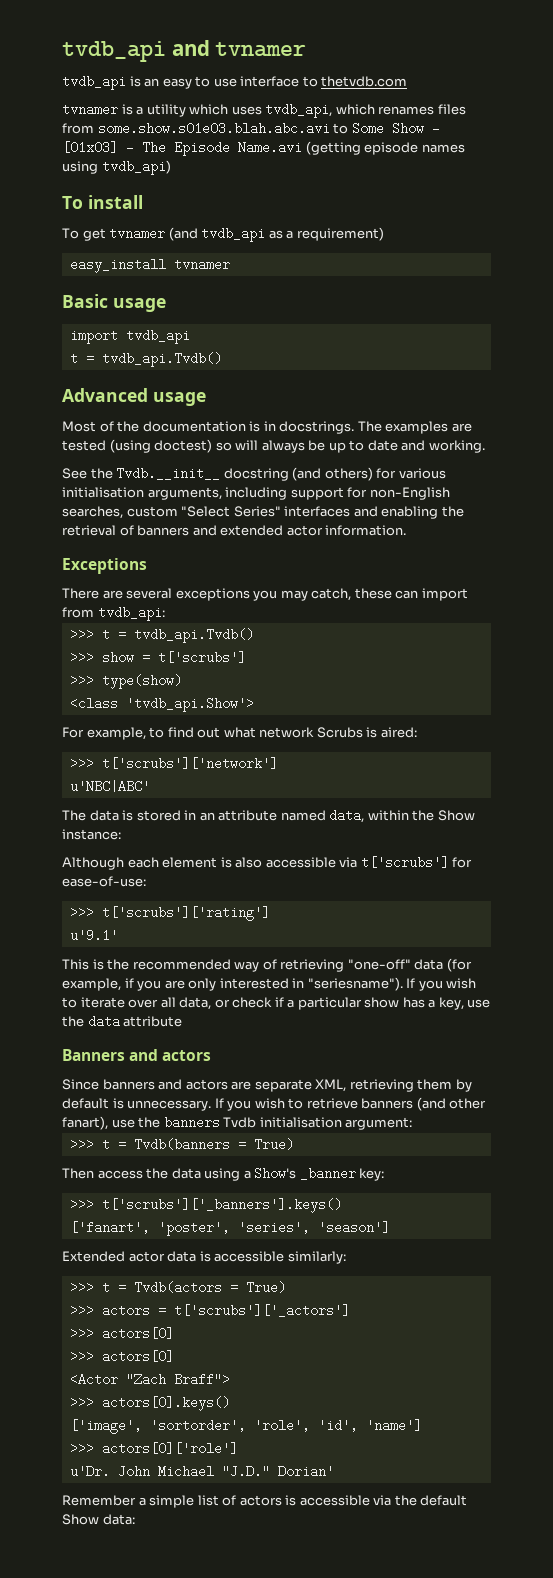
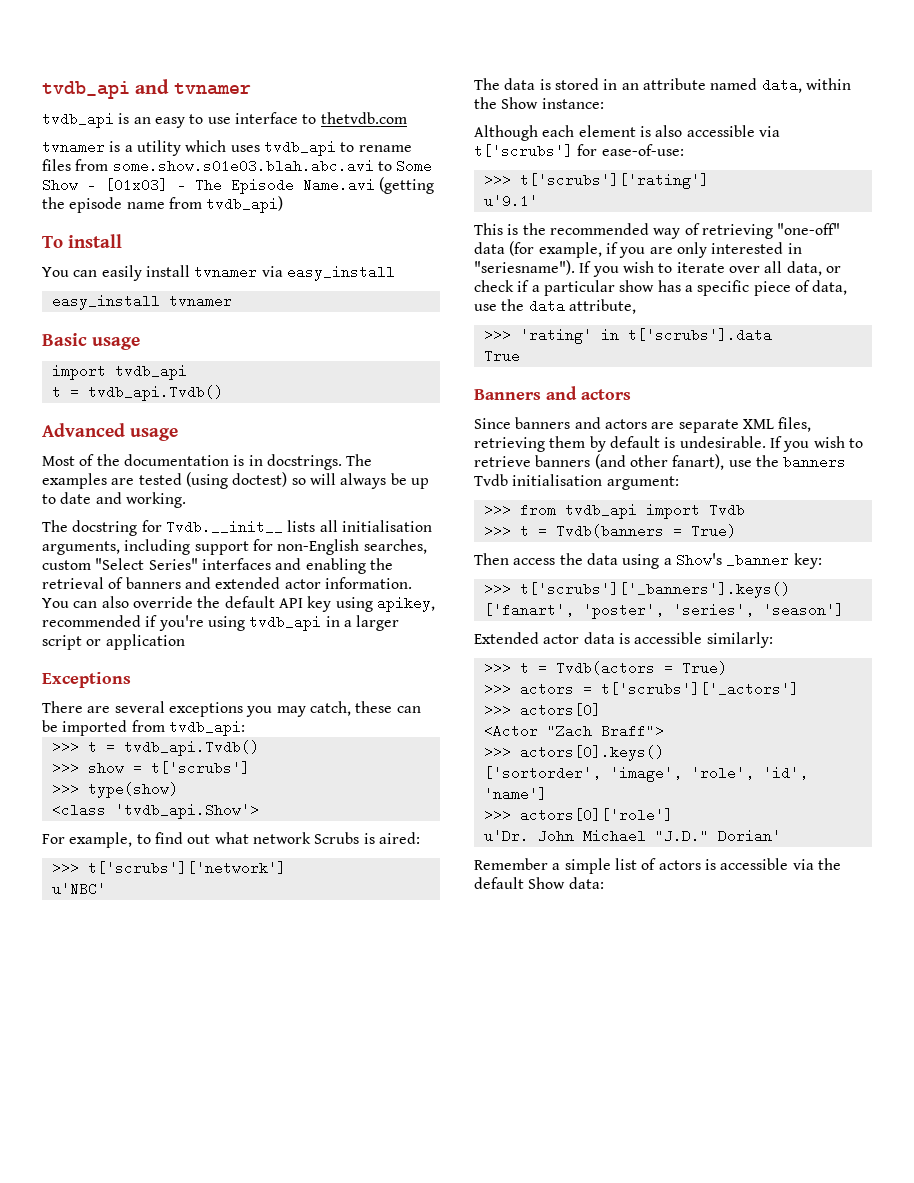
[265,103,435,118] tvdb_api, which renames -> [263,140,412,156] tvdb_api to rename
[364,142,465,155] [62,161,98,174] episode names using -> [42,197,202,213] the episode name from
[62,227,384,242] To get tvnamer (and tvdb_api as a requirement) -> [42,265,395,281] You can easily install tvnamer via easy_install
[62,467,446,481] See the Tvdb.__init__ docstring (and others) for various -> [42,520,338,536] The docstring for Tvdb.__init__ lists all
(407, 530) none -> [42,596,435,612] [42,615,400,631] [42,634,185,650] You can also override the default API key using apikey, recommended if you're using tvdb_api in a larger script or application
[421,588,468,601] import -> [42,720,128,736] be imported
[69,780,150,793] u'NBC|ABC' -> [51,882,106,896] u'NBC'
[438,997,491,1010] [62,1015,183,1028] key, use the data attribute -> [697,280,848,296] [474,299,636,314] [483,328,772,344] [483,349,520,363] specific piece of data, use the data attribute, // >>> 'rating' in t['scrubs'].data // True
[315,1079,347,1092] XML, -> [742,417,812,432] XML files,
[127,1100,212,1111] unnecessary. -> [679,436,766,448] undesirable.
(413, 1123) none -> [483,503,745,519] // >>> from tvdb_api import Tvdb
[69,1350,174,1363] // >>> actors[0] -> (601, 710) none
[69,1419,246,1434] ['image', 'sortorder', -> [483,766,682,782] ['sortorder', 'image',

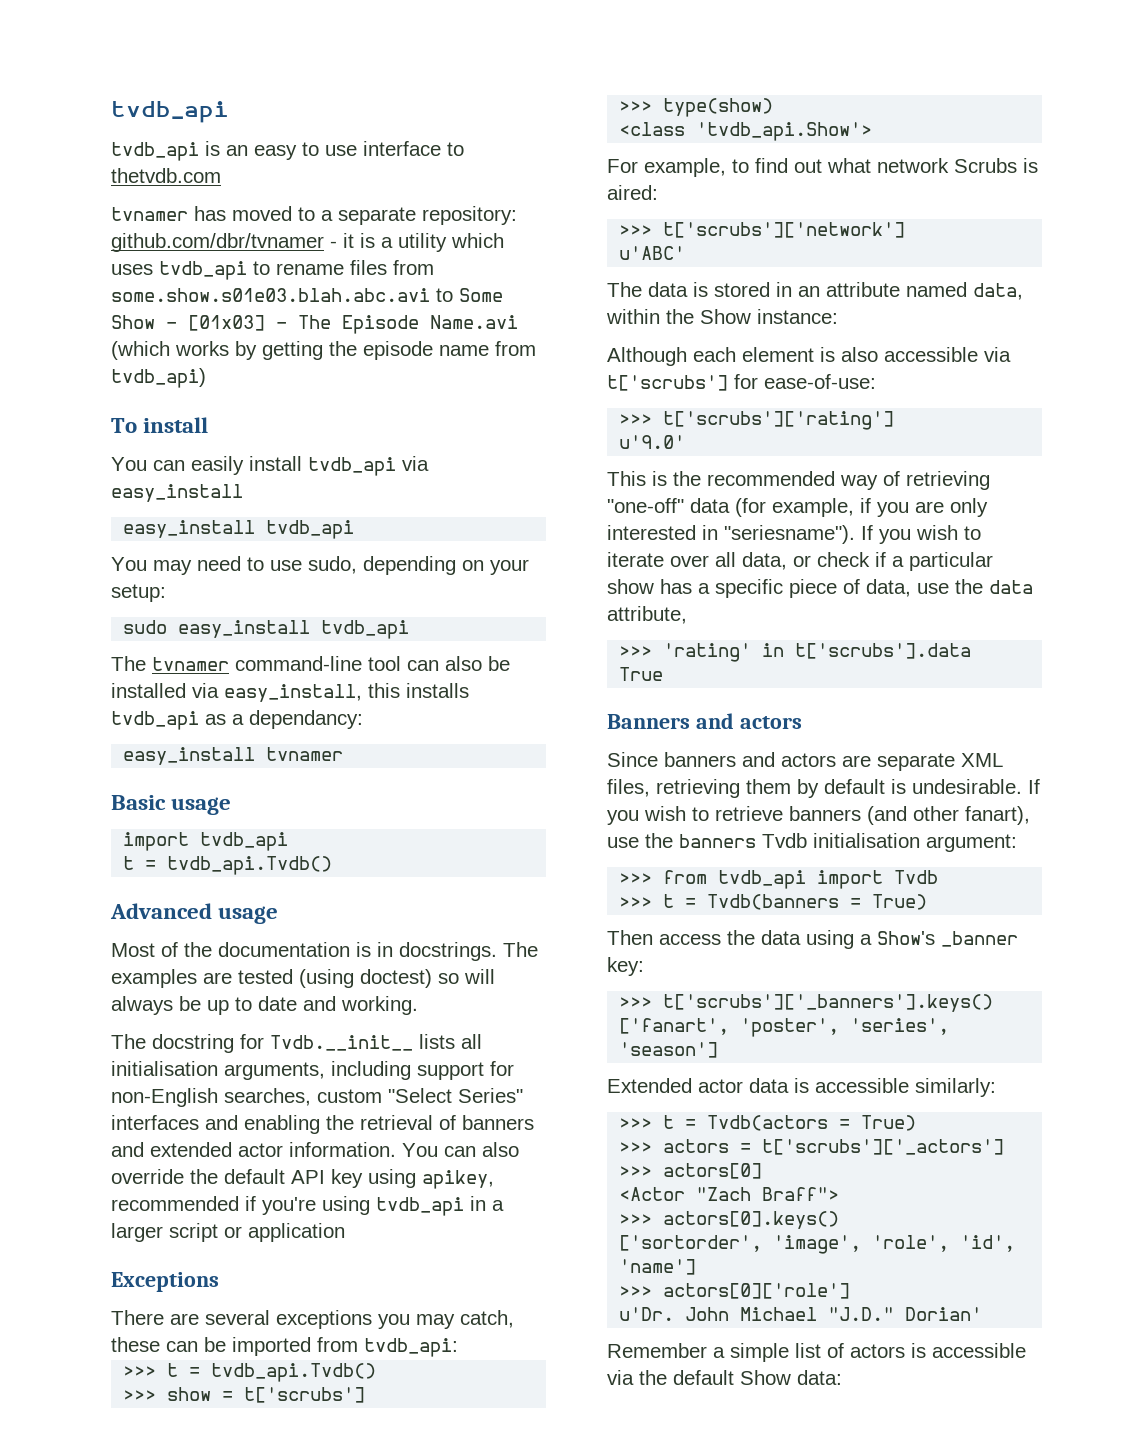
[42,79,251,99] tvdb_api and tvnamer -> [111,101,229,123] tvdb_api
(105, 147) none -> [194,206,517,225] [111,233,354,252] has moved to a separate repository: github.com/dbr/tvnamer - it
[379,177,435,194] (getting -> [111,341,323,360] (which works by getting
[194,265,258,279] tvnamer -> [308,457,396,476] tvdb_api
(395, 273) none -> [123,520,355,539] [111,556,529,575] [111,584,166,602] [123,620,410,639] [111,656,510,671] [111,683,469,702] [111,710,363,730] // easy_install tvdb_api // You may need to use sudo, depending on your setup: // sudo easy_install tvdb_api // The tvnamer command-line tool can also be installed via easy_install, this installs tvdb_api as a dependancy:
[51,882,106,896] u'NBC' -> [619,246,686,260] u'ABC'
[483,194,538,208] u'9.1' -> [619,435,686,449] u'9.0'

